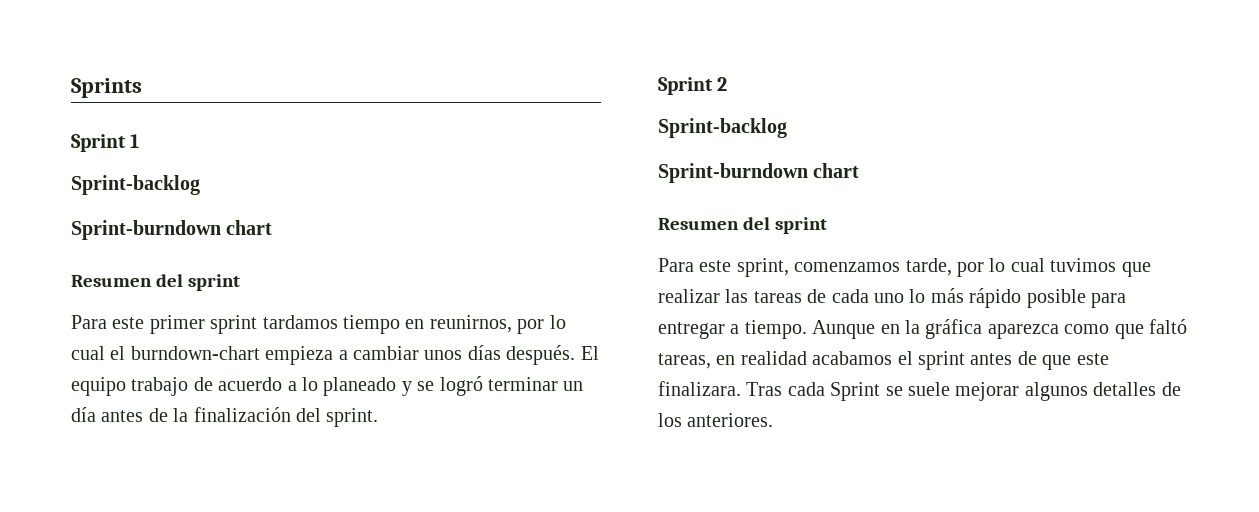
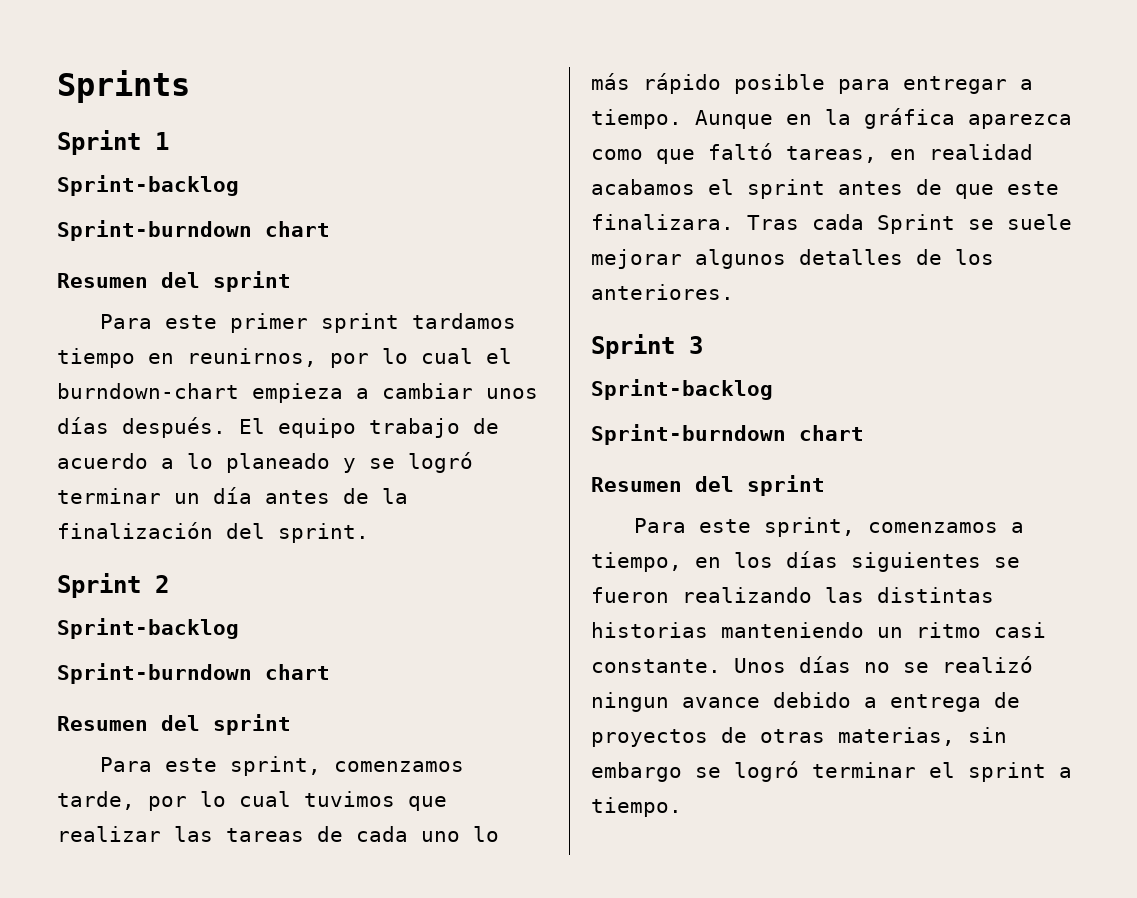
(774, 420) none -> [591,334,703,359] [591,379,773,400] [591,424,864,445] [591,475,825,496] [633,517,1024,537] [591,551,1020,572] [591,587,994,603] [591,622,1046,638] [591,656,1033,673] [591,692,1020,712] [591,727,1007,747] [591,761,1072,782] [591,797,682,817] // Sprint 3 // Sprint-backlog // Sprint-burndown chart // Resumen del sprint // Para este sprint, comenzamos a tiempo, en los días siguientes se fueron realizando las distintas historias manteniendo un ritmo casi constante. Unos días no se realizó ningun avance debido a entrega de proyectos de otras materias, sin embargo se logró terminar el sprint a tiempo.

